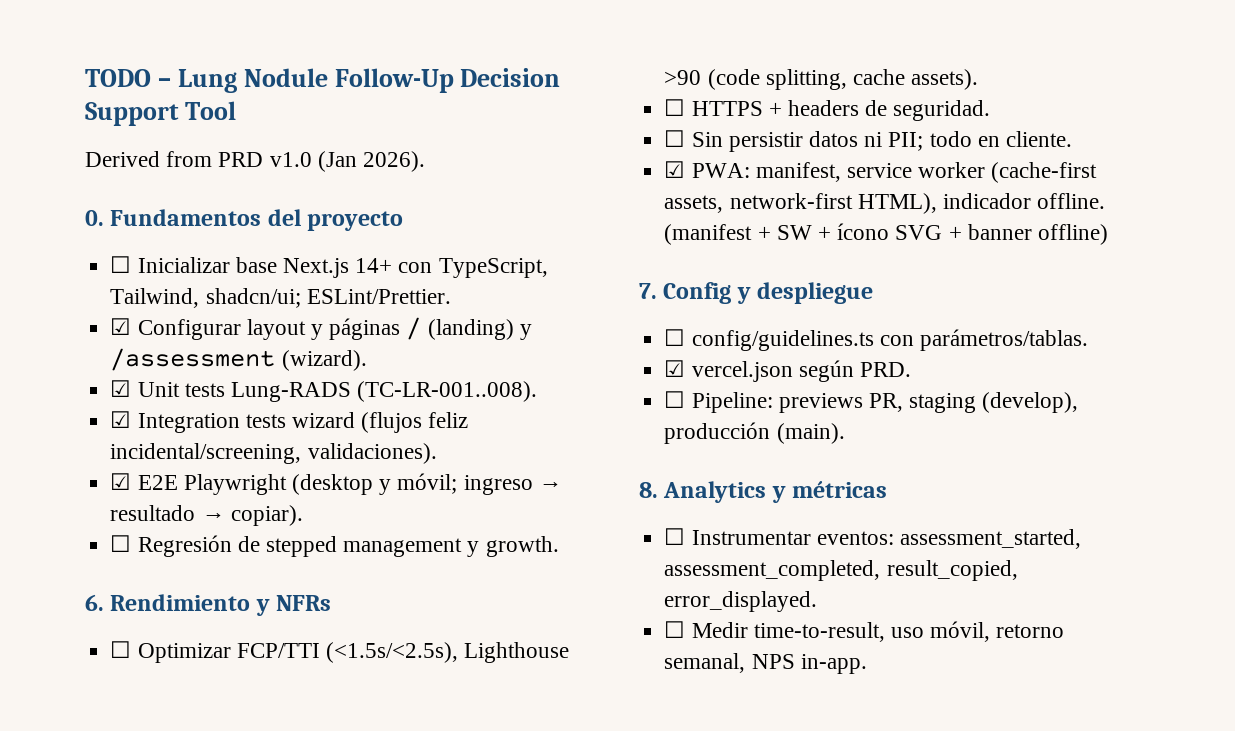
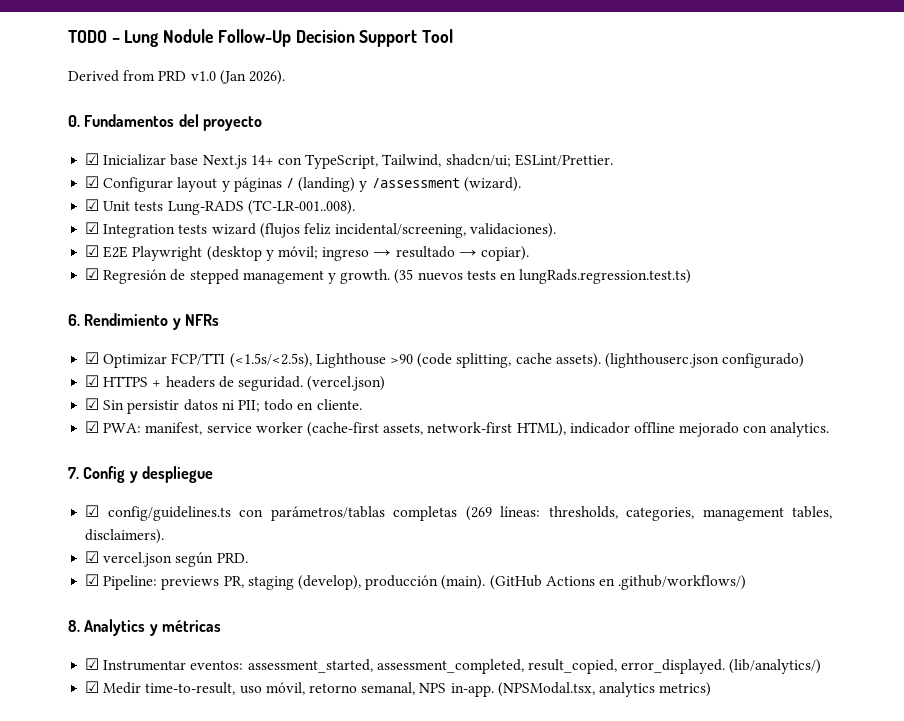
[110,256,132,273] ☐ -> [85,153,100,165] ☑
[110,535,132,552] ☐ -> [85,268,100,280] ☑
(559, 546) none -> [394,269,692,284] (35 nuevos tests en lungRads.regression.test.ts)
[110,641,132,658] ☐ -> [85,352,100,364] ☑
[664,99,686,116] // ☐ -> [604,353,805,368] [85,375,100,387] (lighthouserc.json configurado) // ☑
[664,130,686,147] // ☐ -> [307,376,386,391] [85,398,100,410] (vercel.json) // ☑
[1037,193,1106,209] [664,223,1108,245] offline. (manifest + SW + ícono SVG + banner offline) -> [633,422,830,437] offline mejorado con analytics.
[664,329,686,346] ☐ -> [85,505,100,517] ☑
[919,329,1088,351] parámetros/tablas. -> [270,506,833,521] [85,529,165,544] parámetros/tablas completas (269 líneas: thresholds, categories, management tables, disclaimers).
[664,391,686,408] ☐ -> [85,574,100,586] ☑
(845, 433) none -> [489,575,747,590] (GitHub Actions en .github/workflows/)
[664,528,686,545] ☐ -> [85,658,100,670] ☑
[664,621,686,638] // ☐ -> [729,659,822,674] [85,681,100,693] (lib/analytics/) // ☑
(867, 664) none -> [497,682,712,697] (NPSModal.tsx, analytics metrics)

